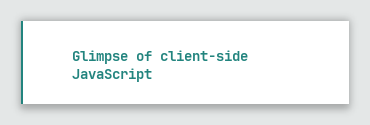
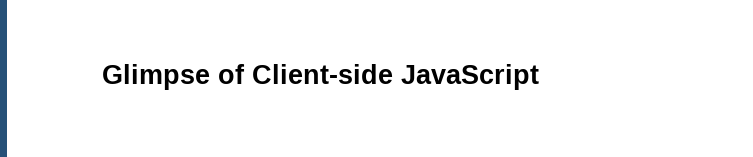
[160,50,248,61] client-side -> [252,64,393,84] Client-side

